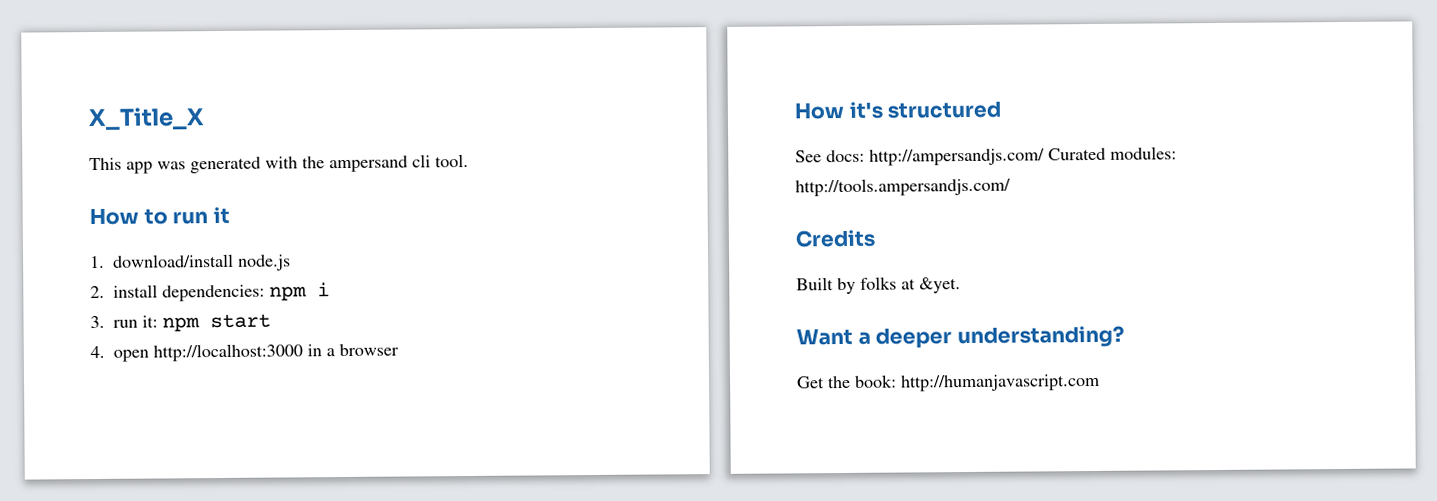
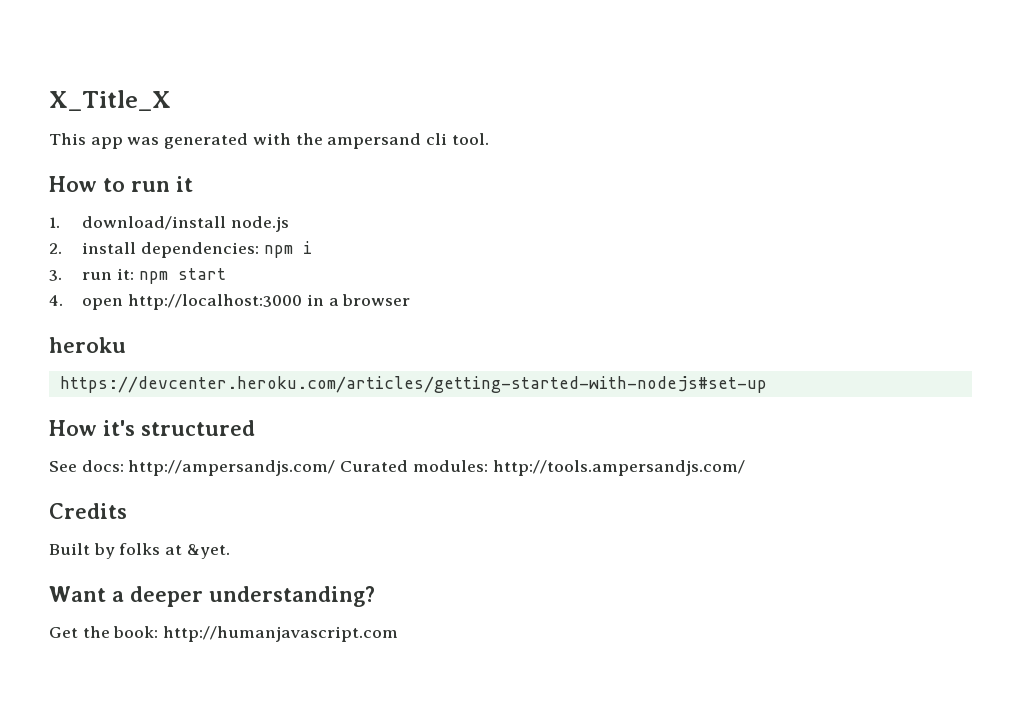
(399, 350) none -> [49,337,126,353] [59,376,767,393] // heroku // https://devcenter.heroku.com/articles/getting-started-with-nodejs#set-up

